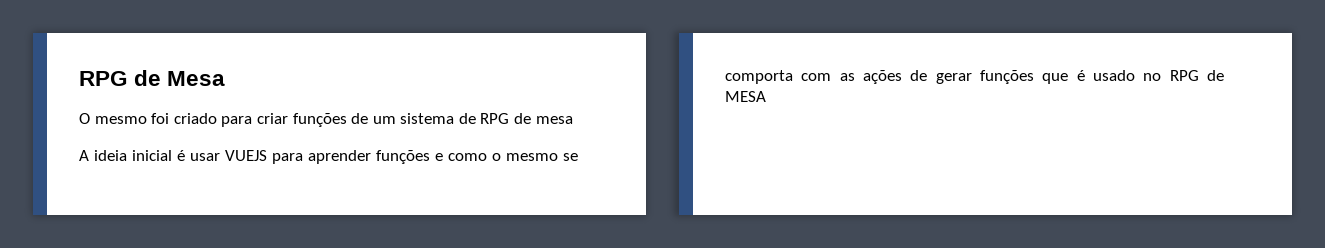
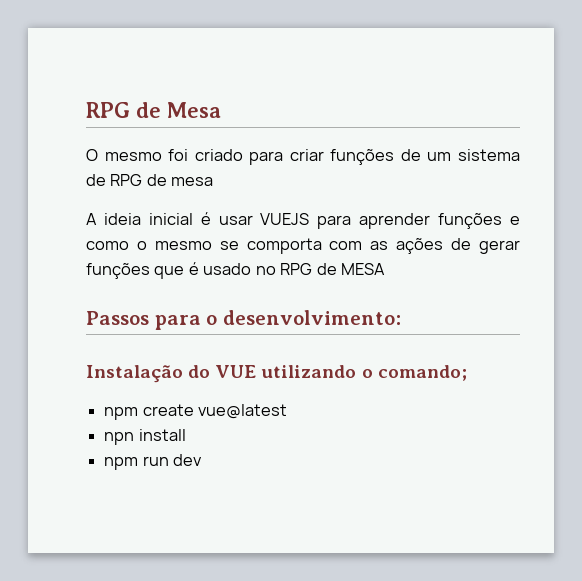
(766, 96) none -> [86,310,401,330] [86,365,467,383] [104,404,288,420] [104,429,186,445] [104,454,203,470] // Passos para o desenvolvimento: // Instalação do VUE utilizando o comando; // npm create vue@latest // npn install // npm run dev

